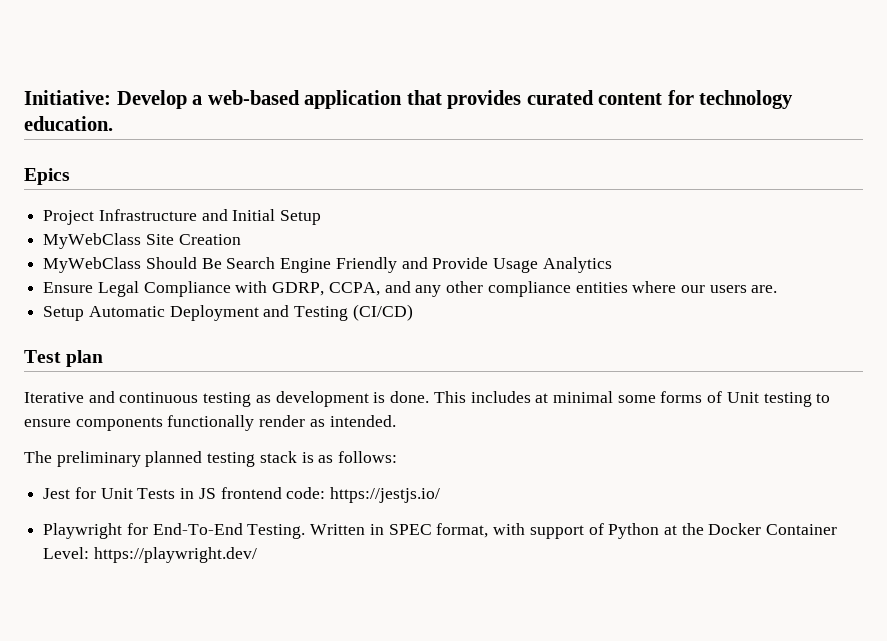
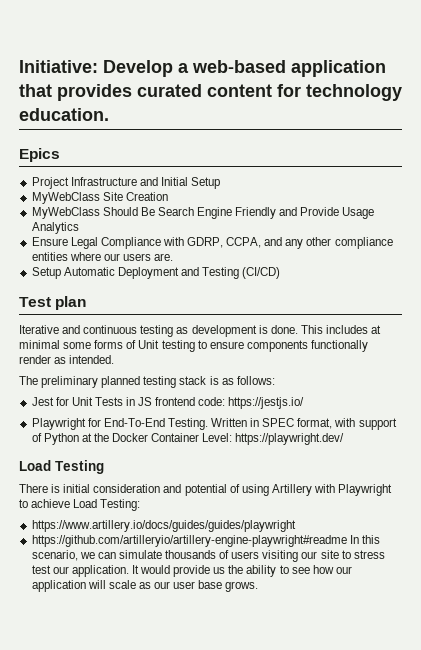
(257, 555) none -> [19,460,104,474] [19,484,393,496] [19,499,141,511] [31,520,296,532] [31,535,380,547] [31,550,385,562] [31,565,352,577] [31,580,259,592] // Load Testing // There is initial consideration and potential of using Artillery with Playwright to achieve Load Testing: // https://www.artillery.io/docs/guides/guides/playwright // https://github.com/artilleryio/artillery-engine-playwright#readme In this scenario, we can simulate thousands of users visiting our site to stress test our application. It would provide us the ability to see how our application will scale as our user base grows.

